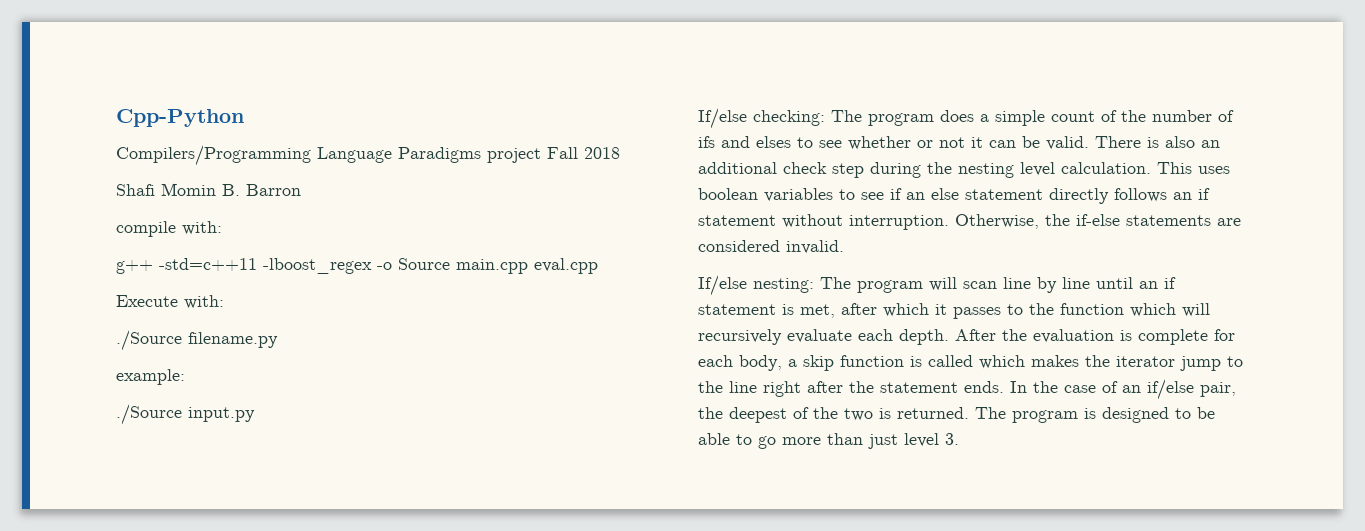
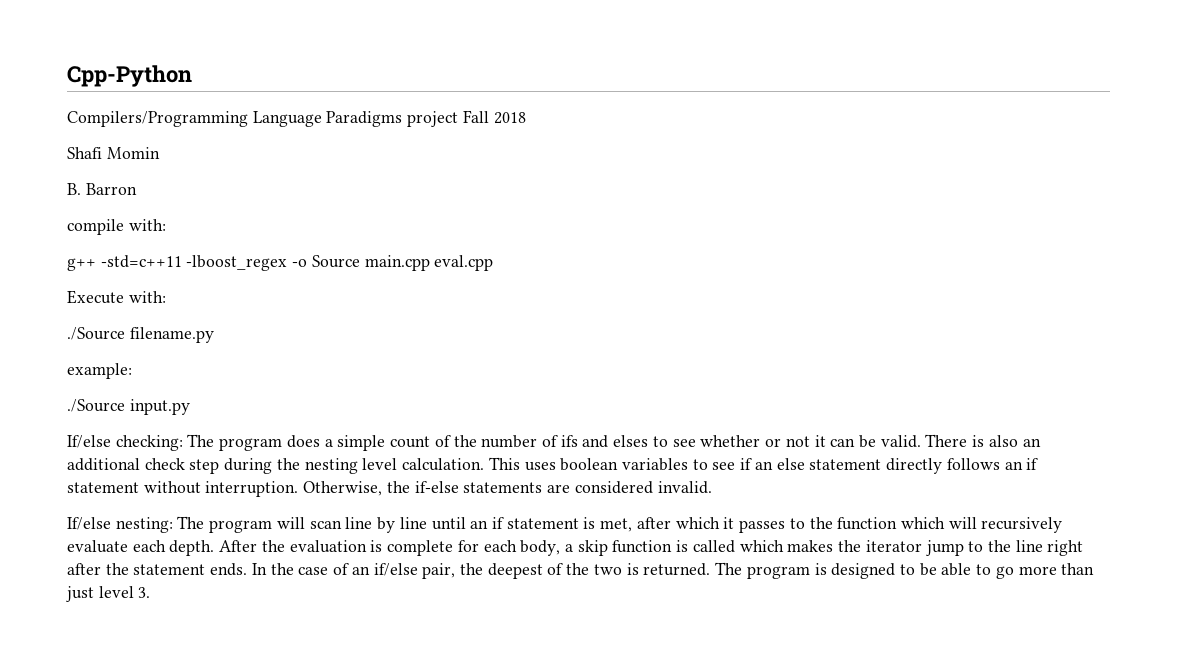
(216, 189) none -> (160, 153) //

